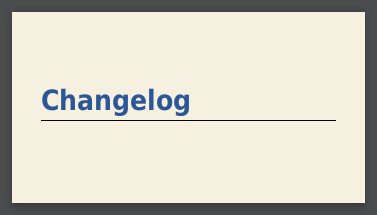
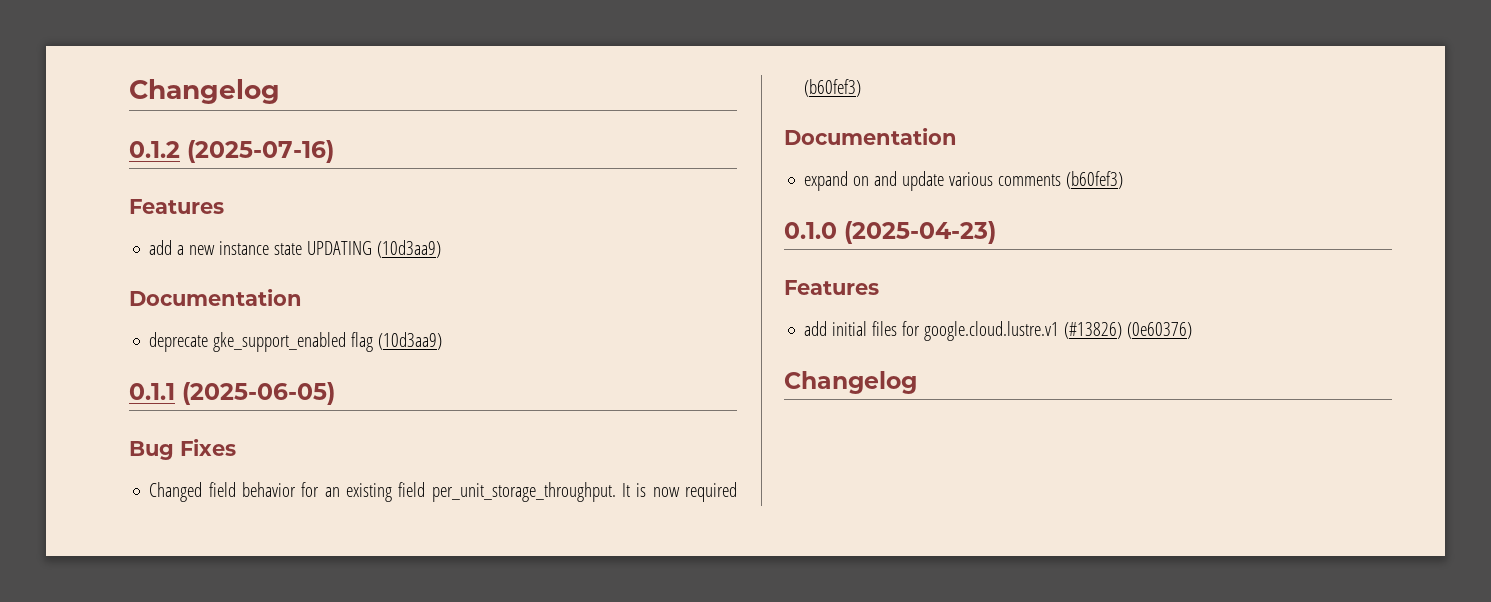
[41,88,191,117] Changelog -> [129,79,280,104] [129,140,334,163] [129,199,224,214] [149,240,442,258] [129,289,302,306] [149,332,443,352] [129,382,335,405] [129,439,236,460] [149,482,737,502] [804,79,862,97] [784,128,957,145] [804,171,1124,191] [784,221,996,244] [784,280,879,295] [804,321,1193,341] [784,371,917,394] Changelog // 0.1.2 (2025-07-16) // Features // add a new instance state UPDATING (10d3aa9) // Documentation // deprecate gke_support_enabled flag (10d3aa9) // 0.1.1 (2025-06-05) // Bug Fixes // Changed field behavior for an existing field per_unit_storage_throughput. It is now required (b60fef3) // Documentation // expand on and update various comments (b60fef3) // 0.1.0 (2025-04-23) // Features // add initial files for google.cloud.lustre.v1 (#13826) (0e60376) // Changelog

